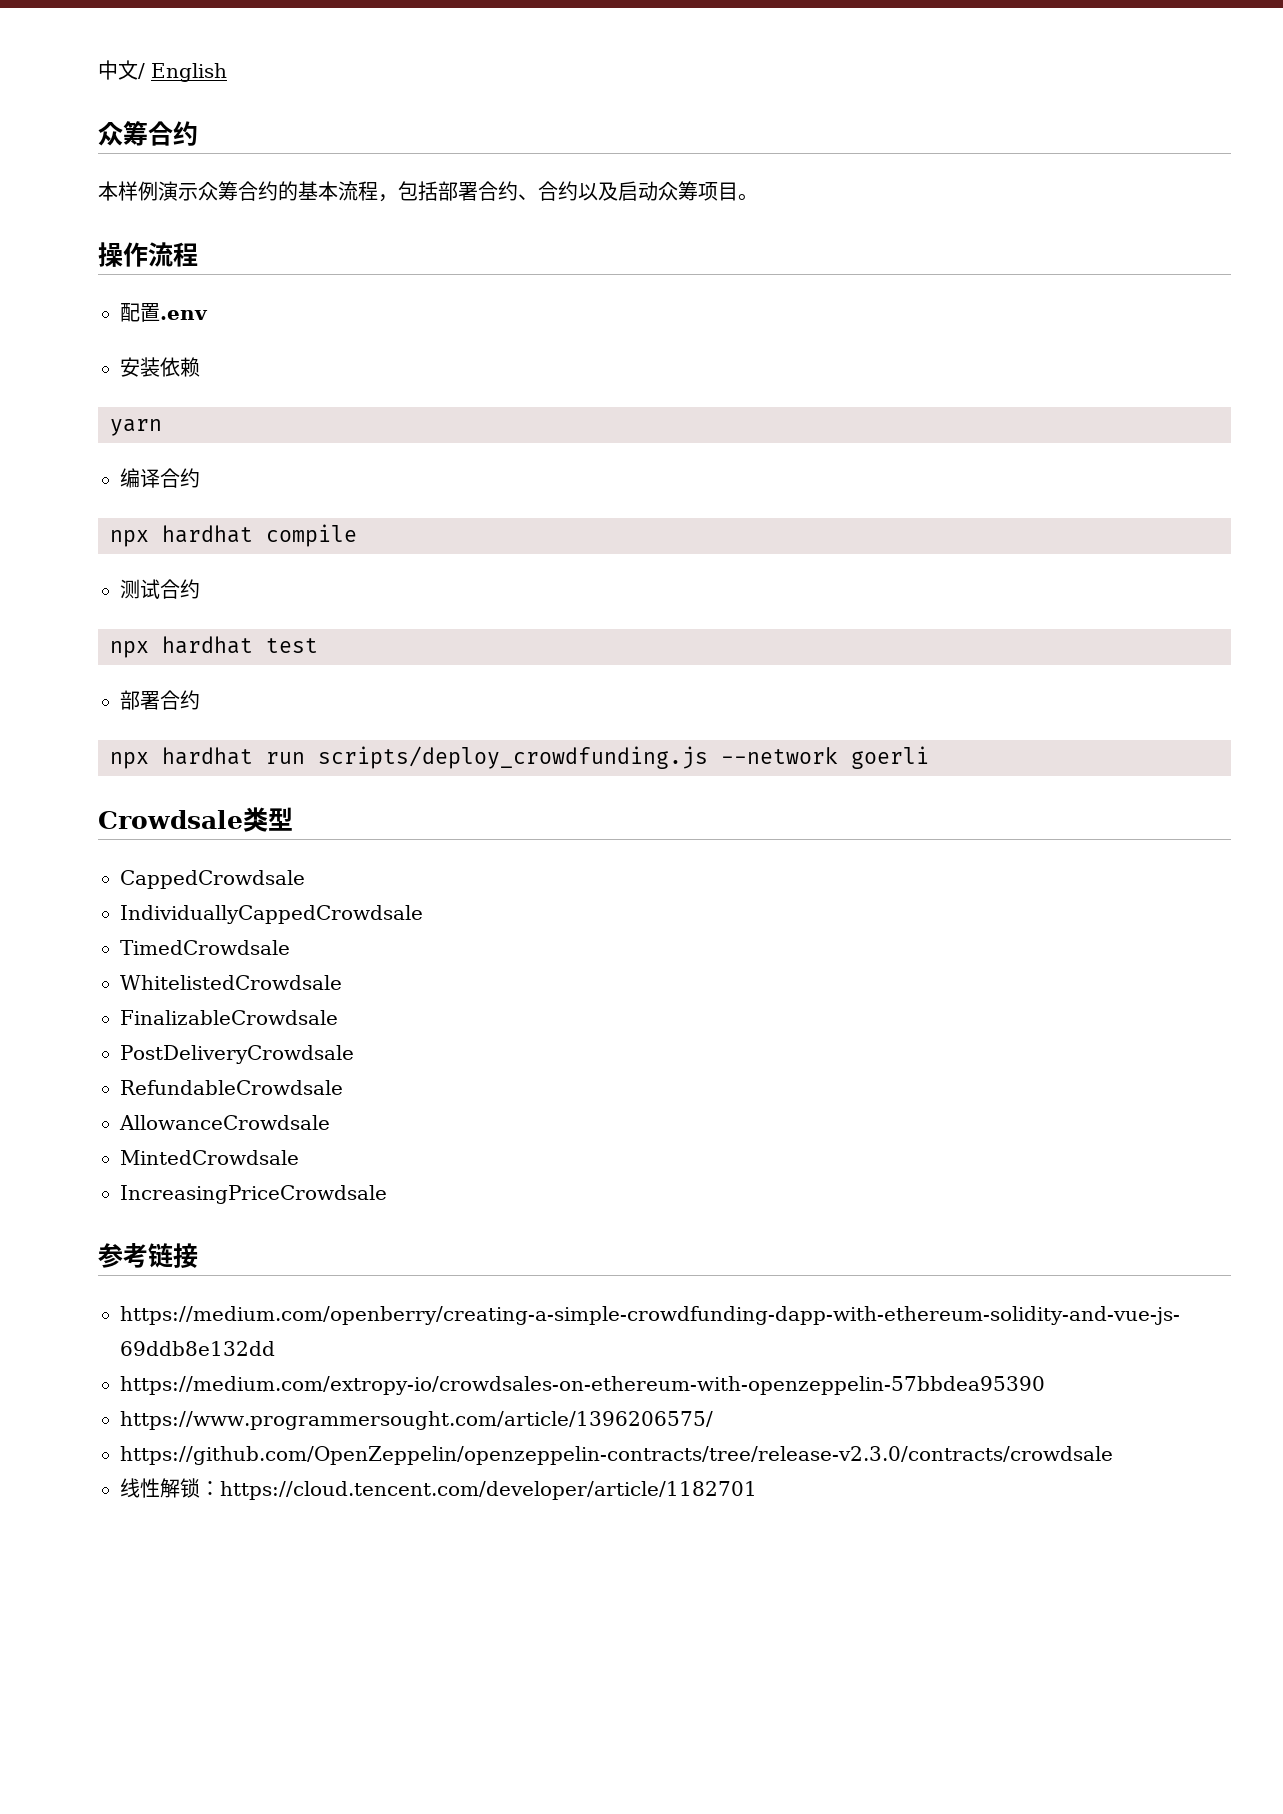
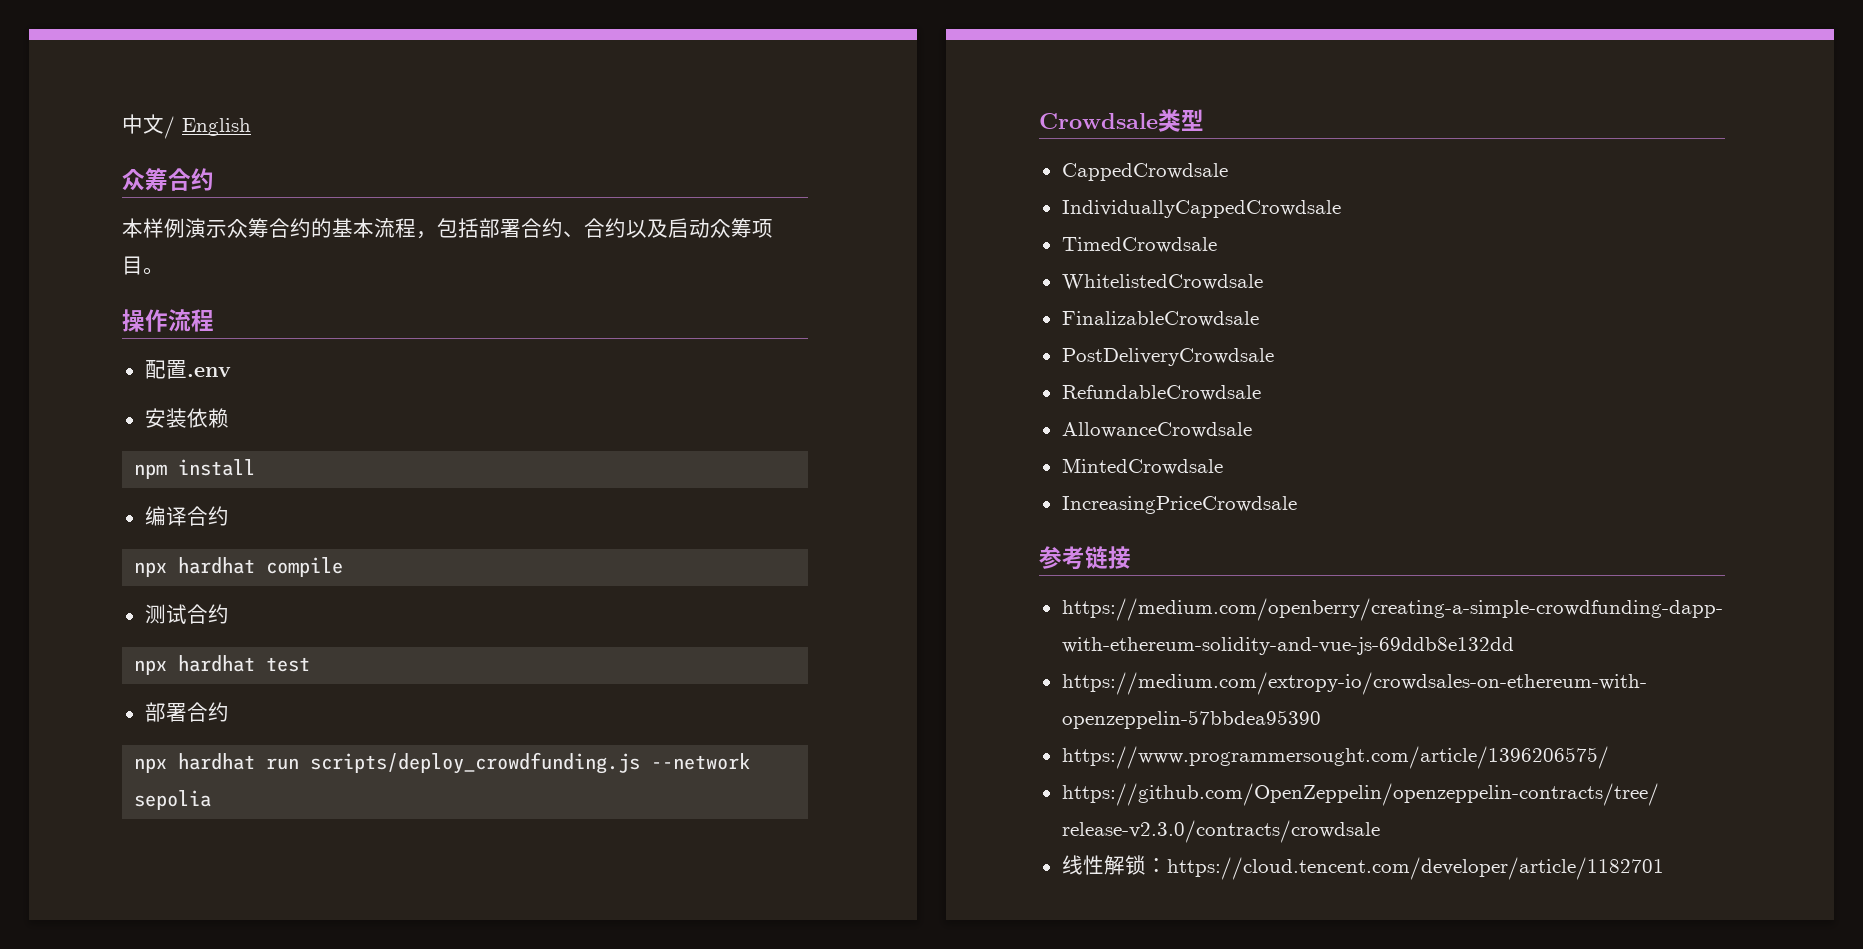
[110,419,162,436] yarn -> [134,459,256,479] npm install
[851,746,929,769] goerli -> [134,790,212,810] sepolia

